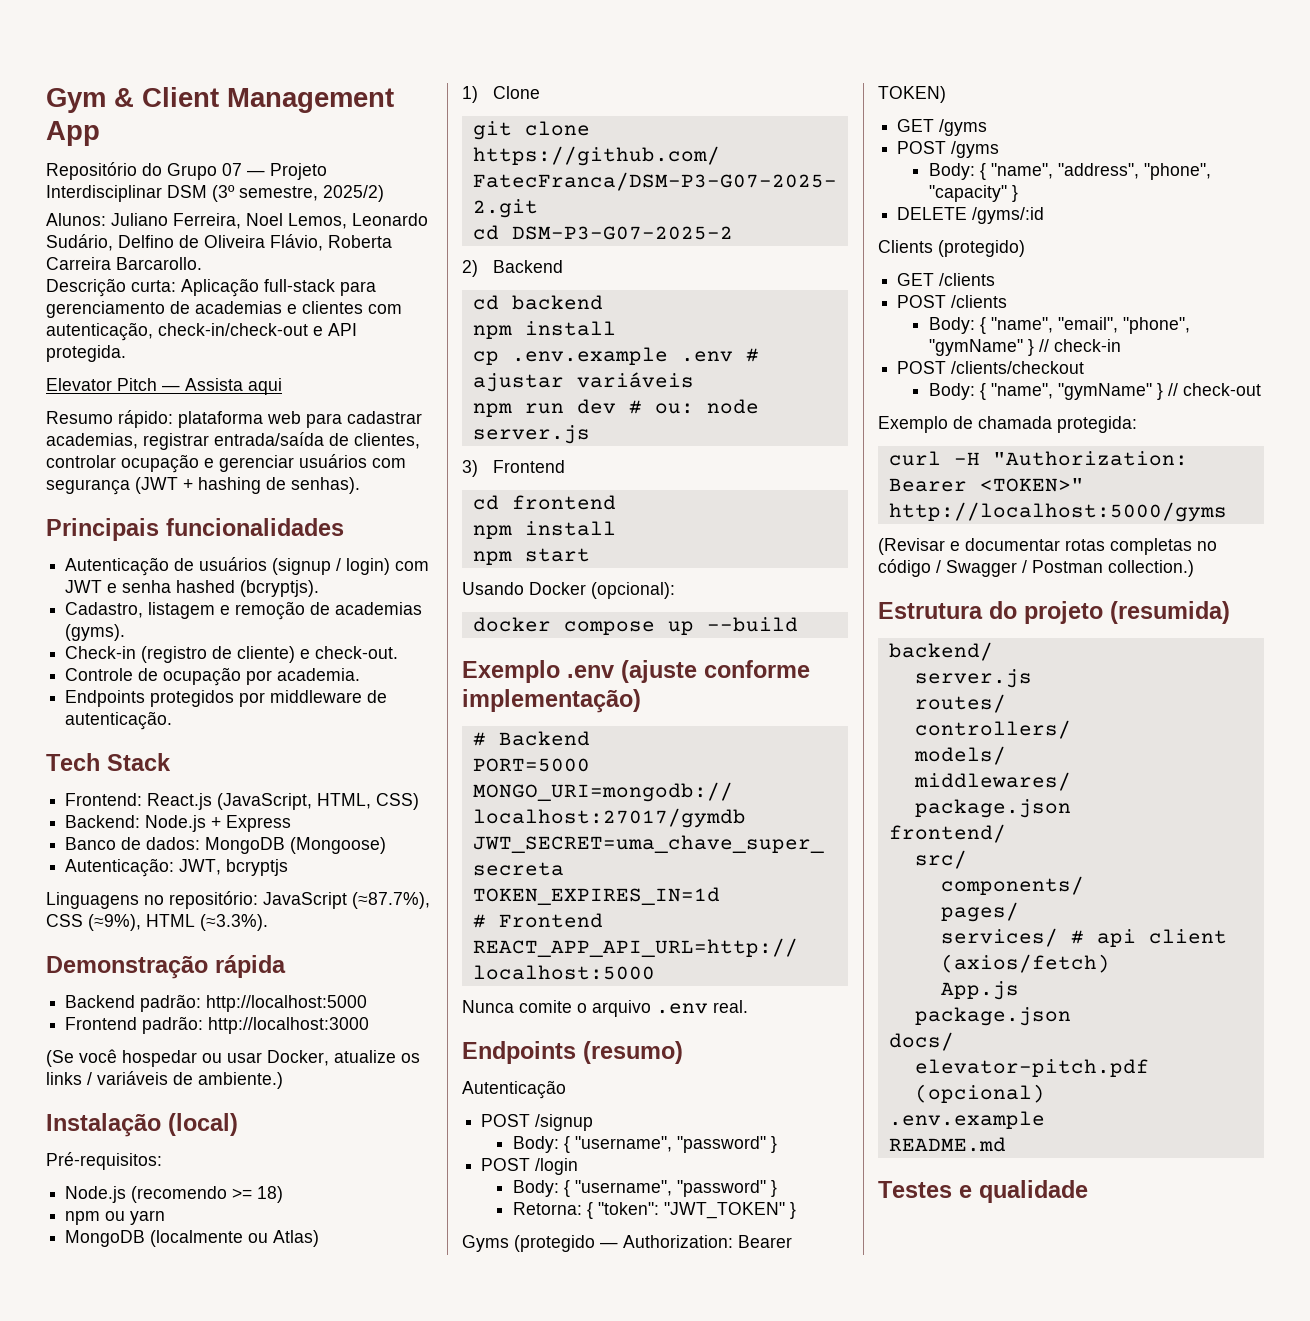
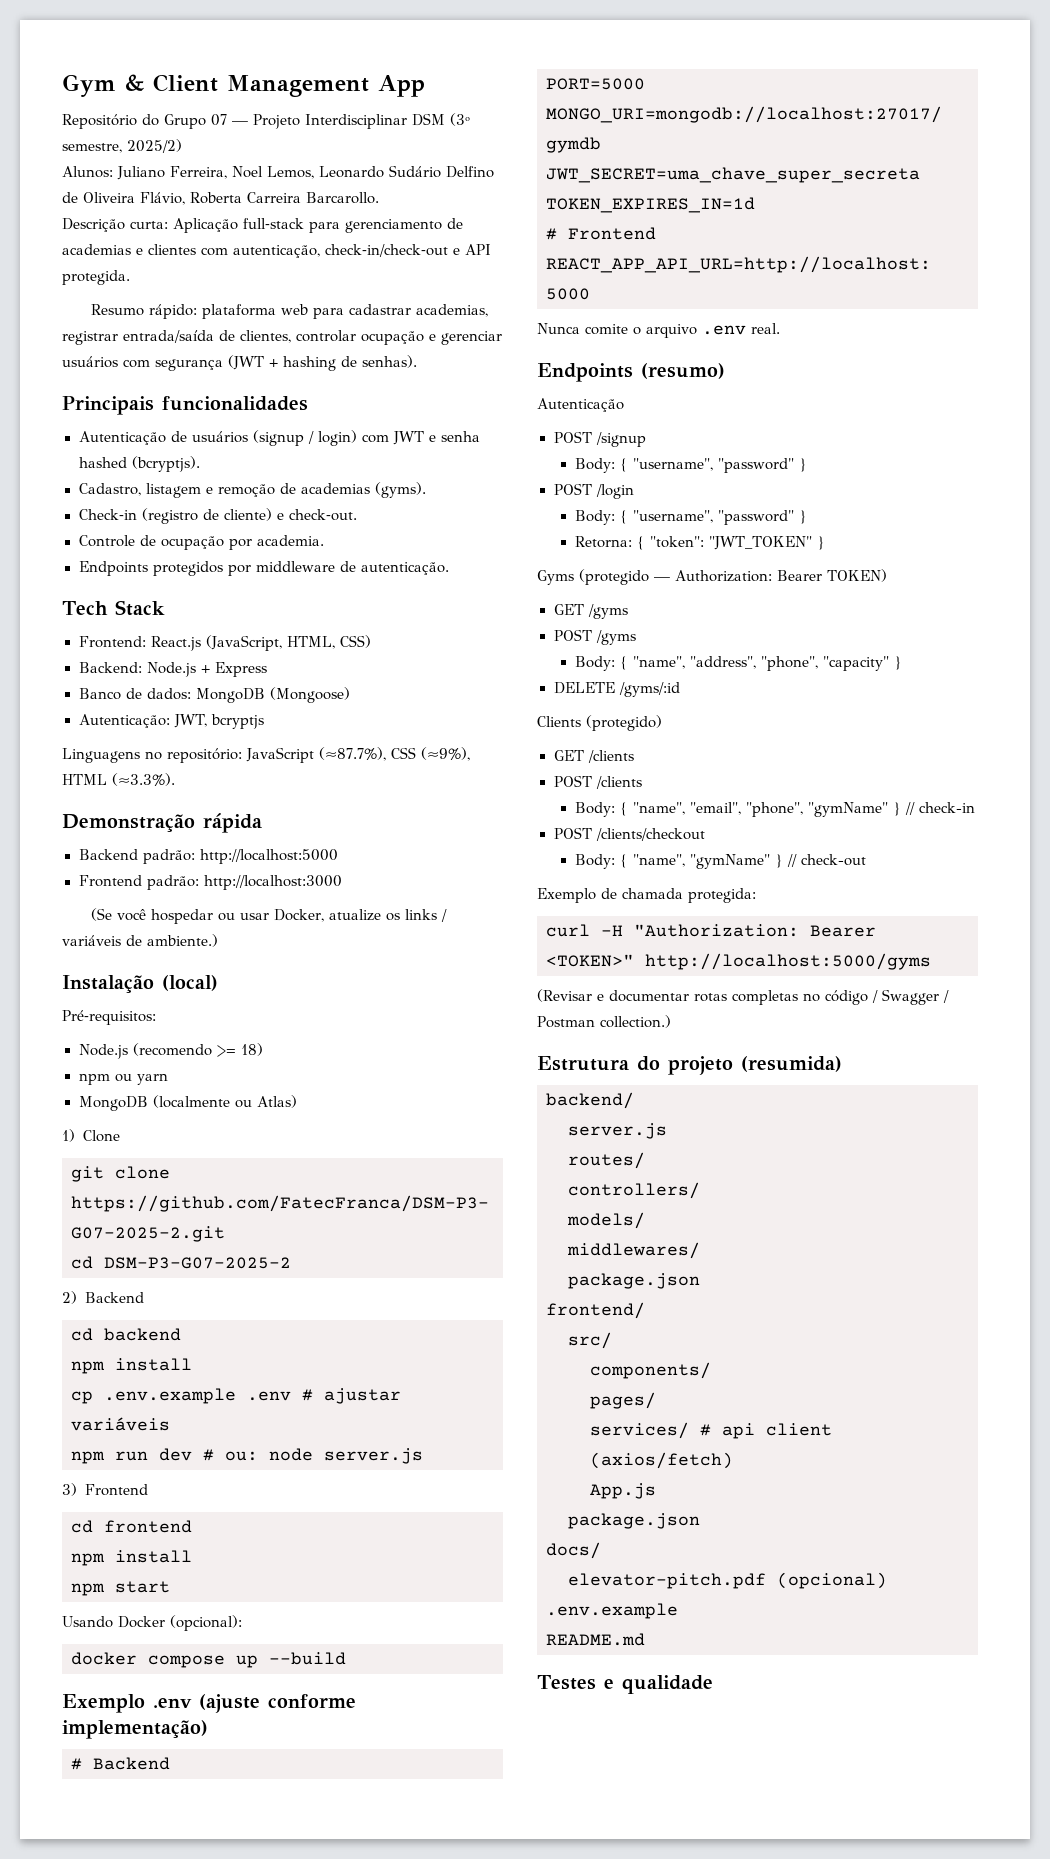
[46,234,113,251] Sudário, -> [389,165,441,178] Sudário
[46,378,282,395] // Elevator Pitch — Assista aqui -> (130, 277) none

